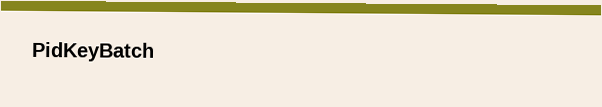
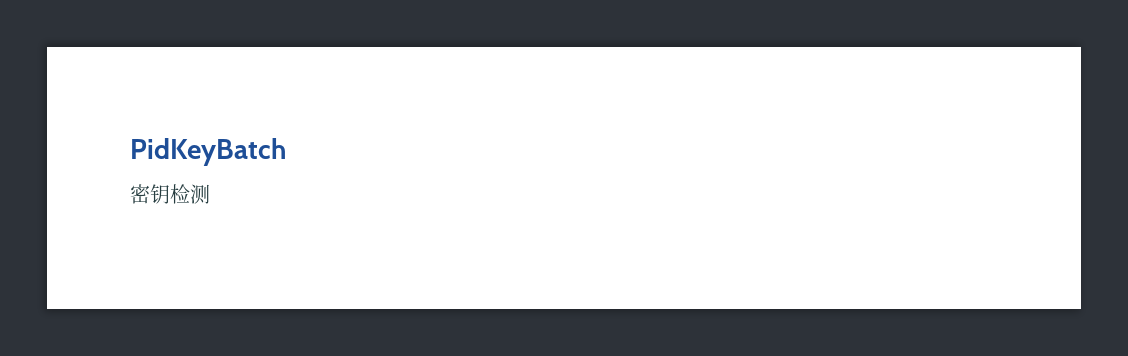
(155, 51) none -> [130,184,210,204] // 密钥检测

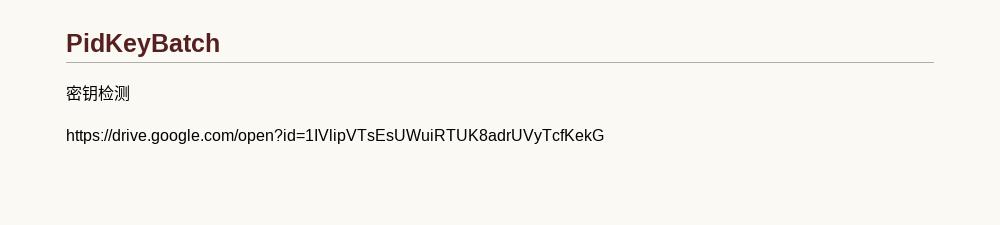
(210, 194) none -> [66,129,604,144] // https://drive.google.com/open?id=1IVlipVTsEsUWuiRTUK8adrUVyTcfKekG

